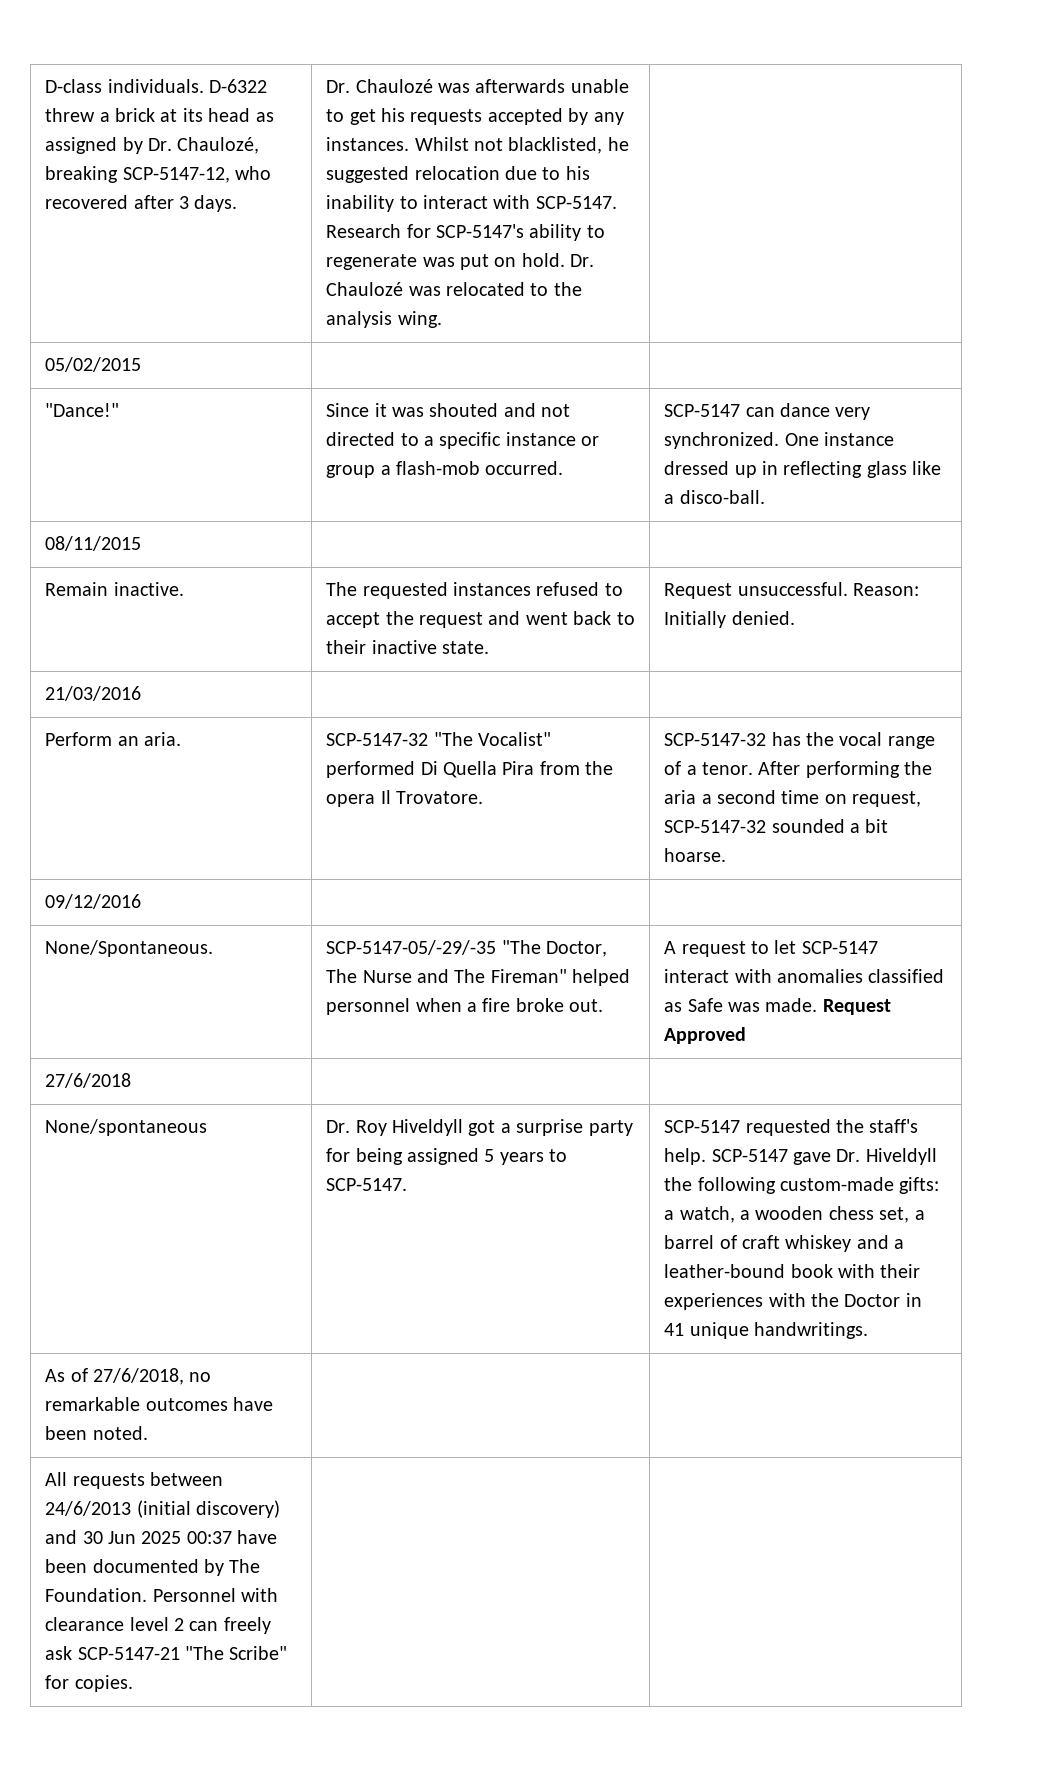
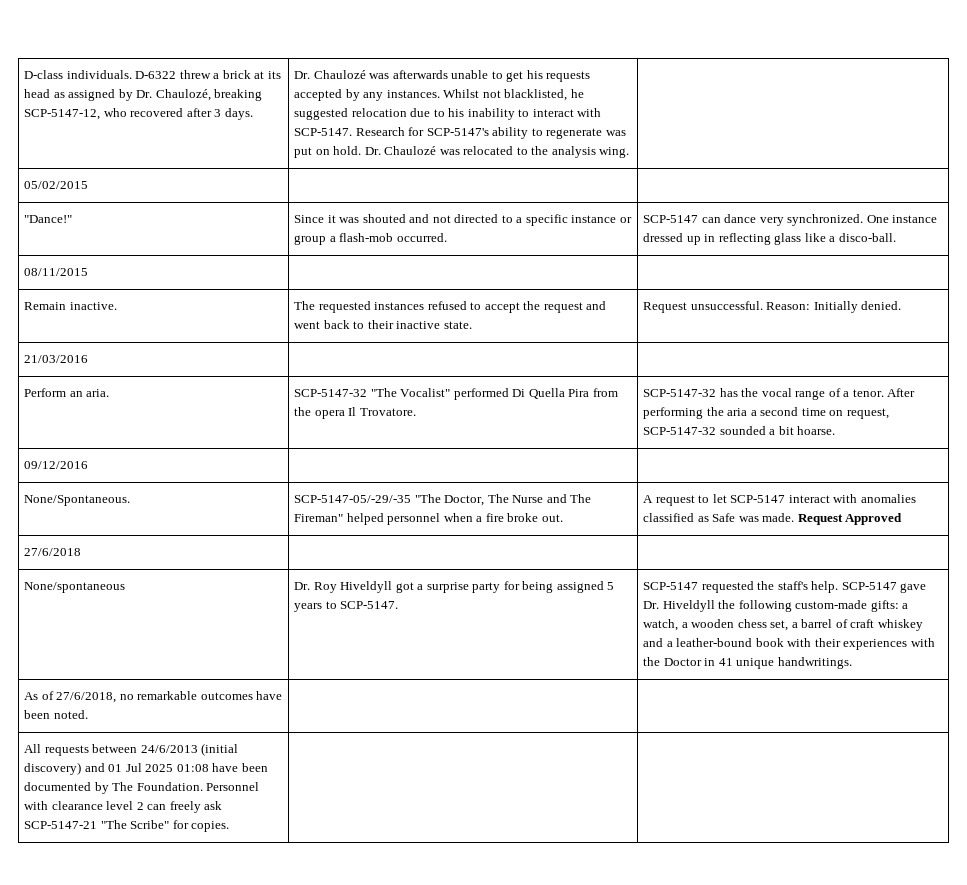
[82,1531,232,1544] 30 Jun 2025 00:37 -> [108,763,209,772] 01 Jul 2025 01:08

